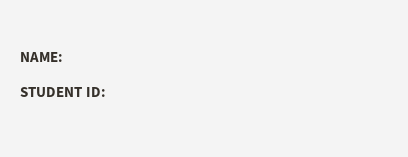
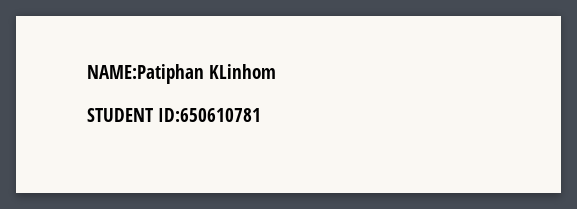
[20,52,63,62] NAME: -> [87,64,277,84] NAME:Patiphan KLinhom
[86,87,107,97] ID: -> [158,108,262,122] ID:650610781

